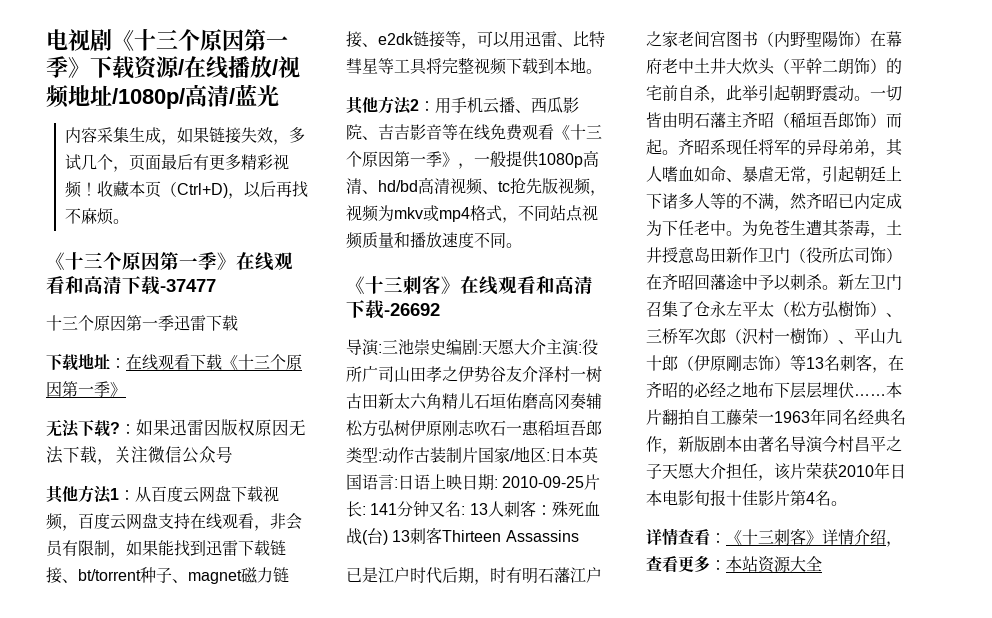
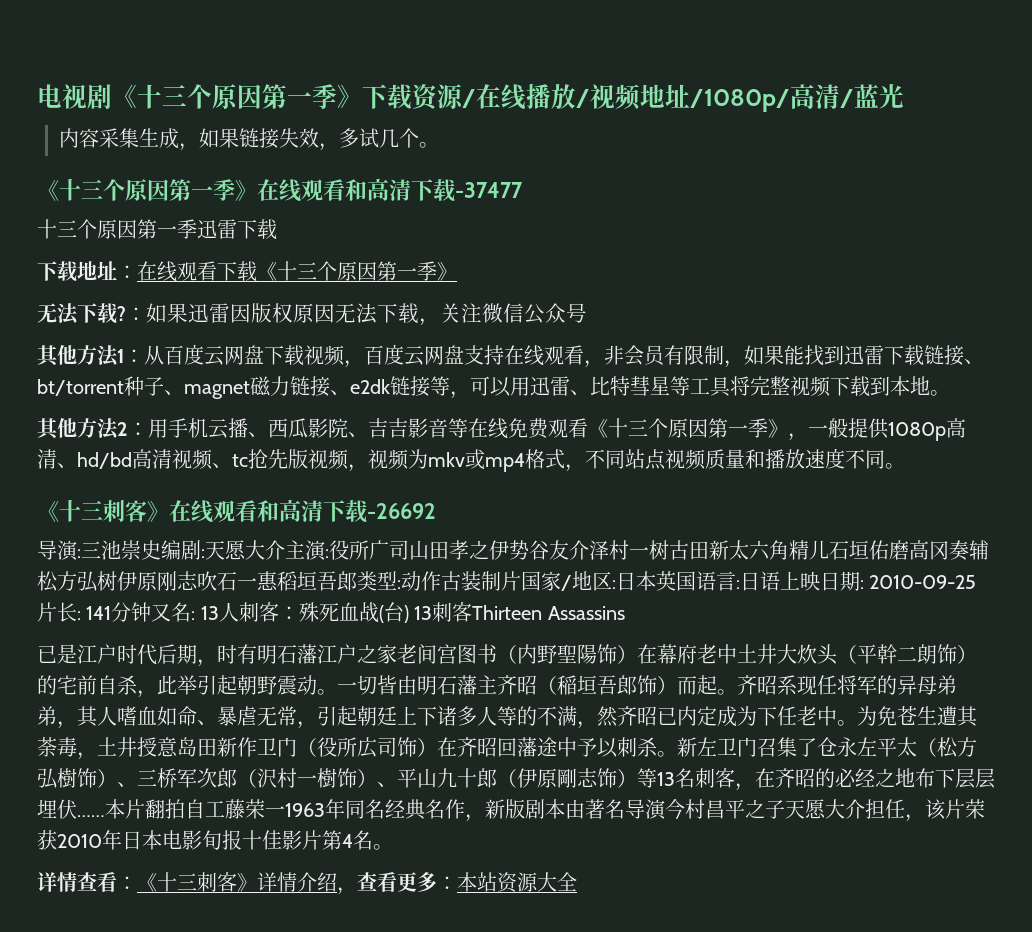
[112,154,289,172] [64,181,308,199] [64,208,113,225] ，页面最后有更多精彩视频！收藏本页（Ctrl+D)，以后再找不麻烦 -> (420, 138) none

